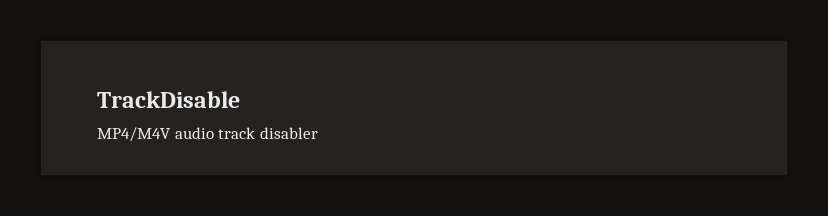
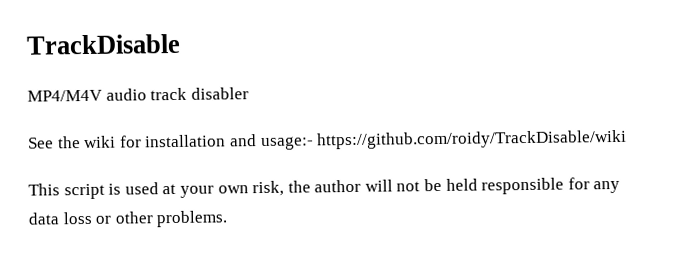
(318, 133) none -> [28,129,628,151] [28,177,621,200] [28,210,229,228] // See the wiki for installation and usage:- https://github.com/roidy/TrackDisable/wiki // This script is used at your own risk, the author will not be held responsible for any data loss or other problems.

